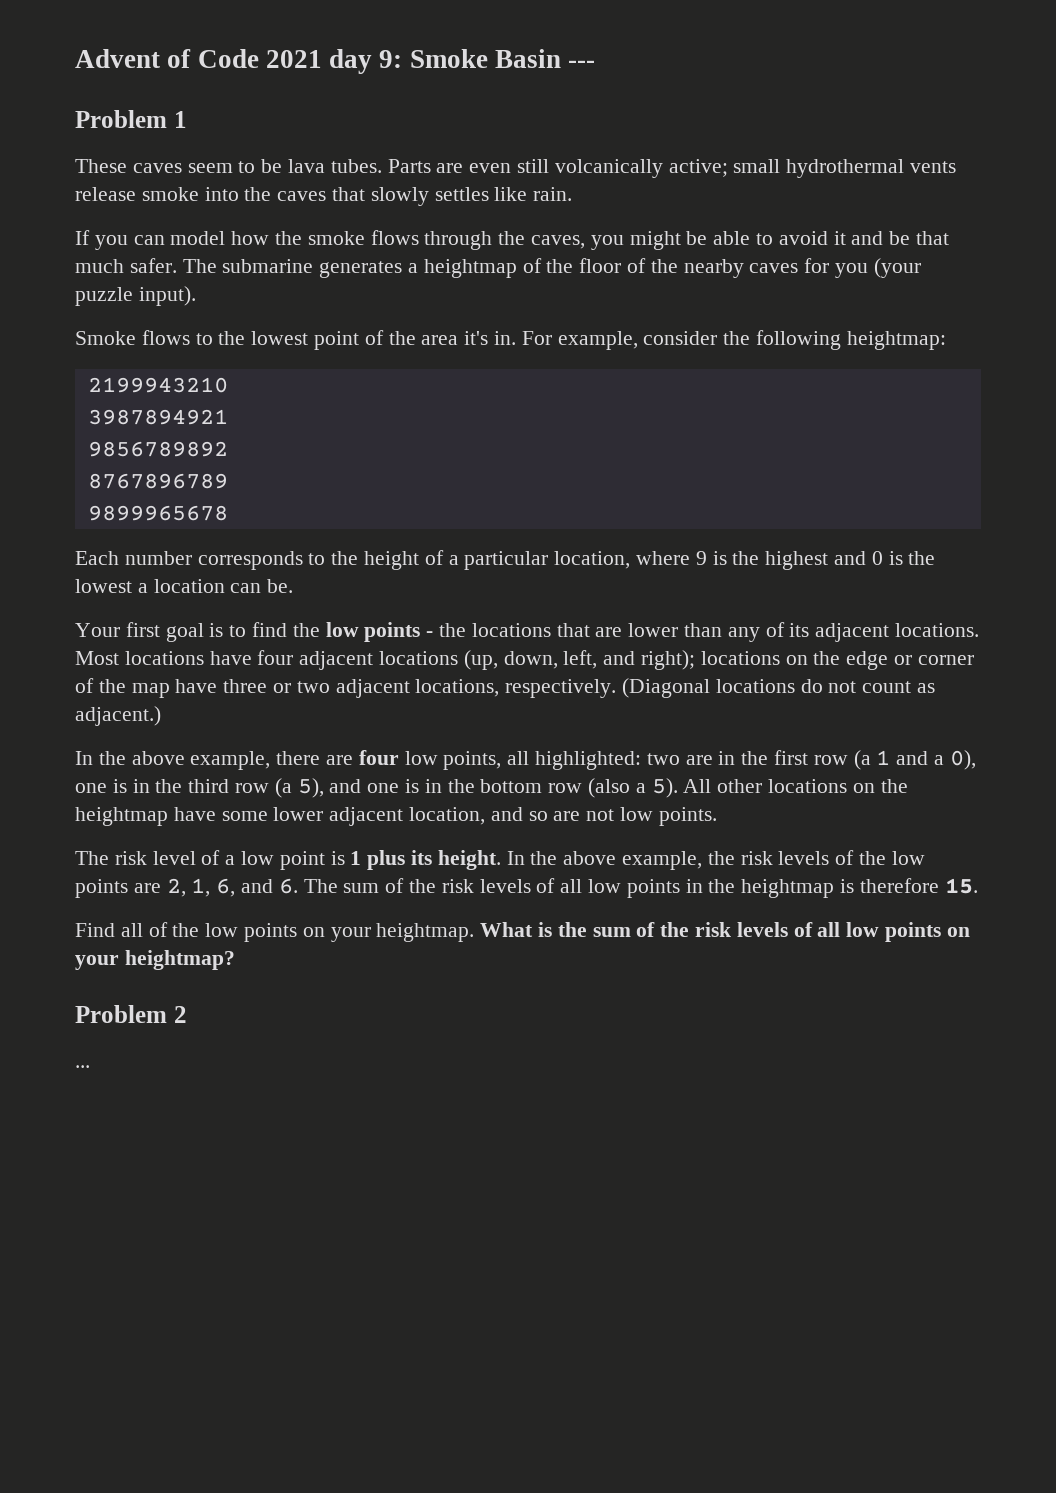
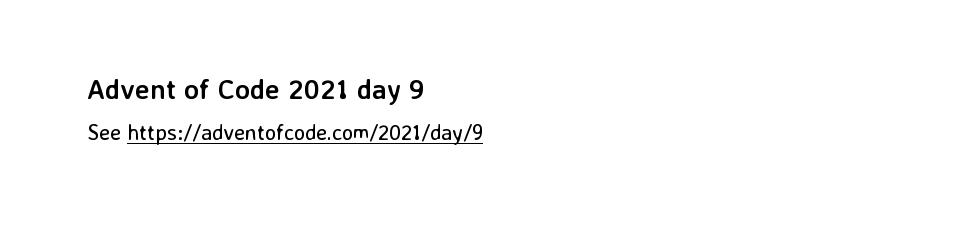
[379,49,596,68] [75,110,187,128] [75,159,957,178] [75,187,573,206] [75,230,950,250] [75,258,921,278] [75,286,196,306] [75,330,946,350] [87,377,228,393] [87,409,228,425] [87,441,228,457] [87,473,228,489] [87,505,228,521] [75,550,936,570] [75,579,294,593] [75,622,980,642] [75,650,974,670] [75,678,936,698] [75,706,161,726] [75,750,976,770] [75,778,908,798] [75,807,717,826] [75,850,925,870] [75,878,978,898] [75,922,970,942] [75,950,235,970] [75,1005,187,1023] [75,1065,90,1068] 9: Smoke Basin --- // Problem 1 // These caves seem to be lava tubes. Parts are even still volcanically active; small hydrothermal vents release smoke into the caves that slowly settles like rain. // If you can model how the smoke flows through the caves, you might be able to avoid it and be that much safer. The submarine generates a heightmap of the floor of the nearby caves for you (your puzzle input). // Smoke flows to the lowest point of the area it's in. For example, consider the following heightmap: // 2199943210 // 3987894921 // 9856789892 // 8767896789 // 9899965678 // Each number corresponds to the height of a particular location, where 9 is the highest and 0 is the lowest a location can be. // Your first goal is to find the low points - the locations that are lower than any of its adjacent locations. Most locations have four adjacent locations (up, down, left, and right); locations on the edge or corner of the map have three or two adjacent locations, respectively. (Diagonal locations do not count as adjacent.) // In the above example, there are four low points, all highlighted: two are in the first row (a 1 and a 0), one is in the third row (a 5), and one is in the bottom row (also a 5). All other locations on the heightmap have some lower adjacent location, and so are not low points. // The risk level of a low point is 1 plus its height. In the above example, the risk levels of the low points are 2, 1, 6, and 6. The sum of the risk levels of all low points in the heightmap is therefore 15. // Find all of the low points on your heightmap. What is the sum of the risk levels of all low points on your heightmap? // Problem 2 // ... -> [409,80,424,99] [87,124,483,145] 9 // See https://adventofcode.com/2021/day/9

